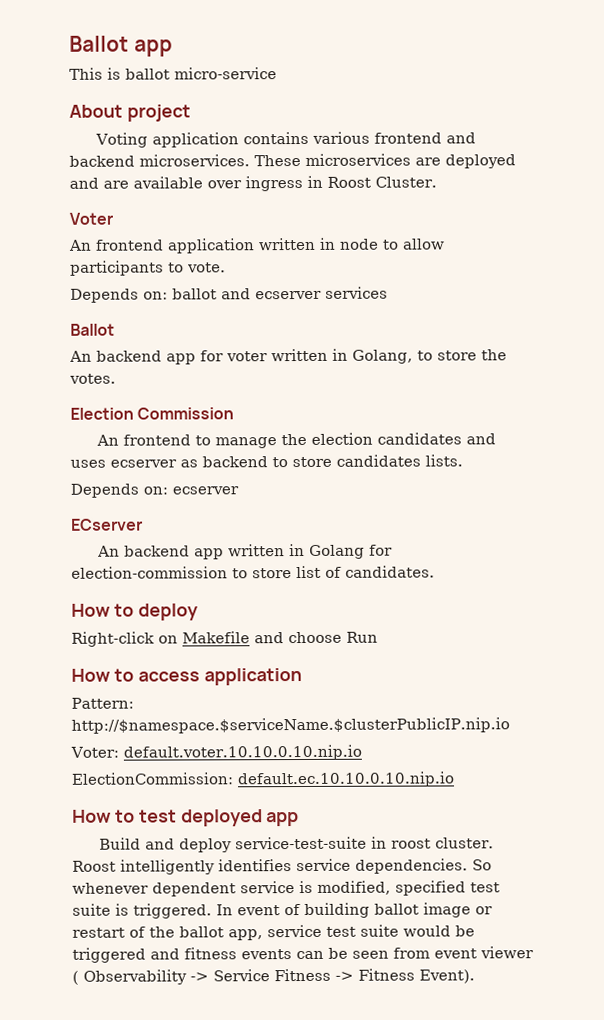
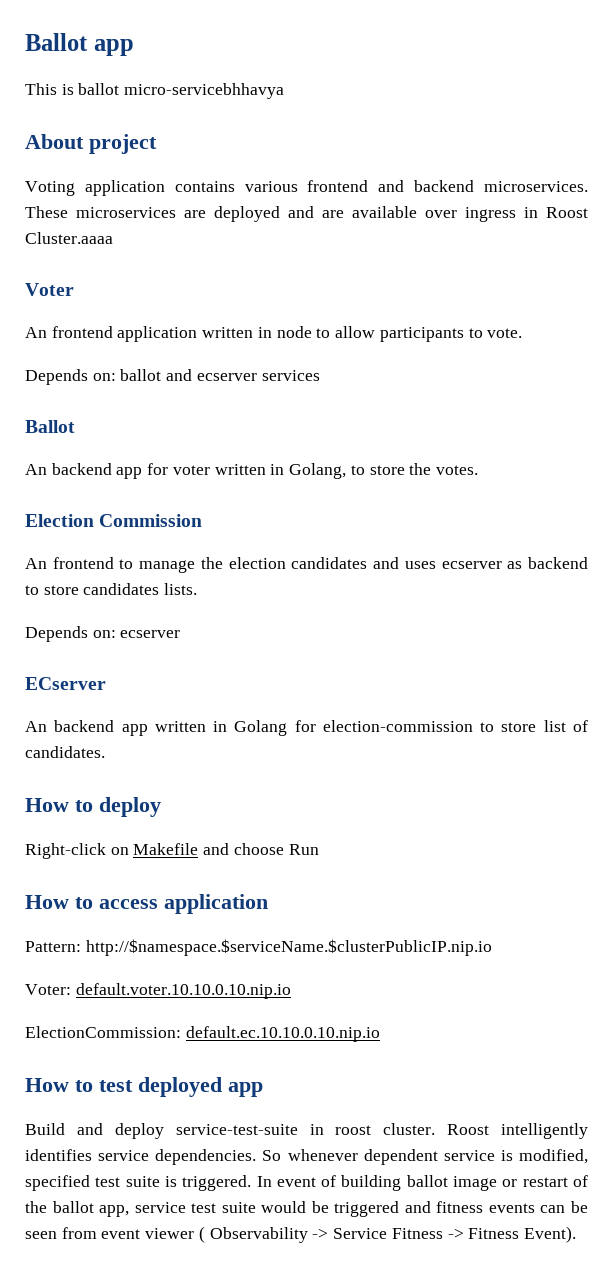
[174,67,277,80] micro-service -> [124,83,285,99] micro-servicebhhavya
[375,176,437,188] Cluster. -> [25,232,113,244] Cluster.aaaa

